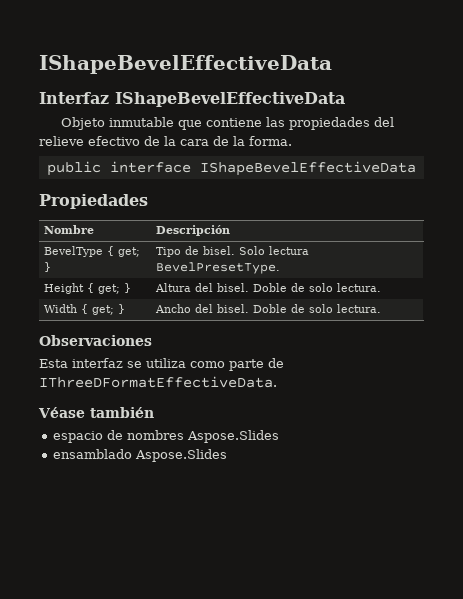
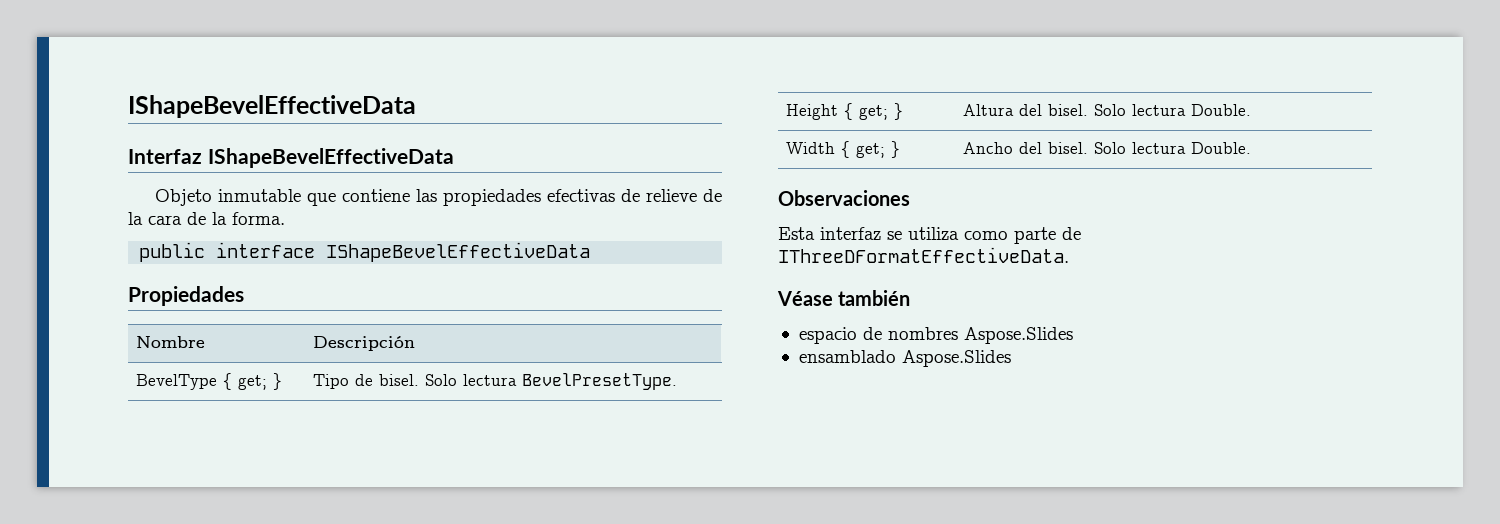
[373,117,394,127] [39,136,140,146] del relieve efectivo -> [546,189,697,202] efectivas de relieve
[253,283,382,292] Doble de solo lectura. -> [1093,104,1251,116] Solo lectura Double.
[253,304,382,313] Doble de solo lectura. -> [1093,142,1251,154] Solo lectura Double.

